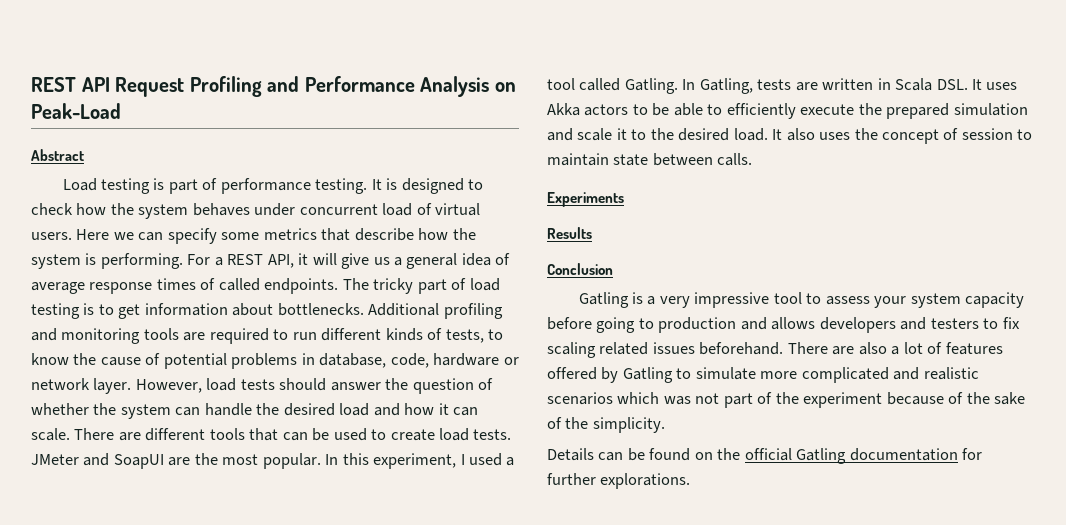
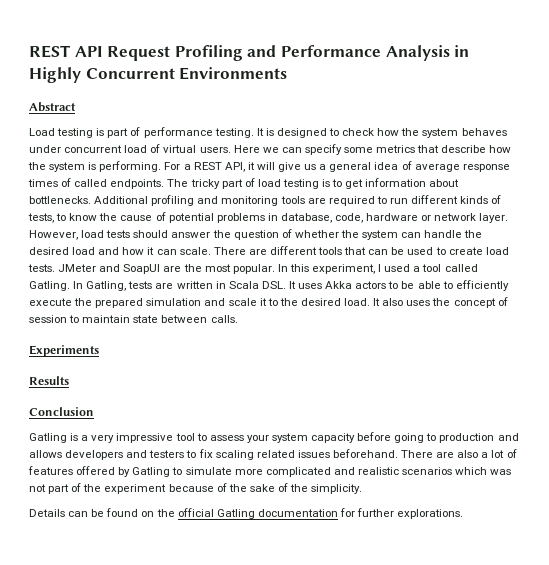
[494,82,516,92] [31,103,121,119] on Peak-Load -> [454,45,470,57] [29,67,288,83] in Highly Concurrent Environments

